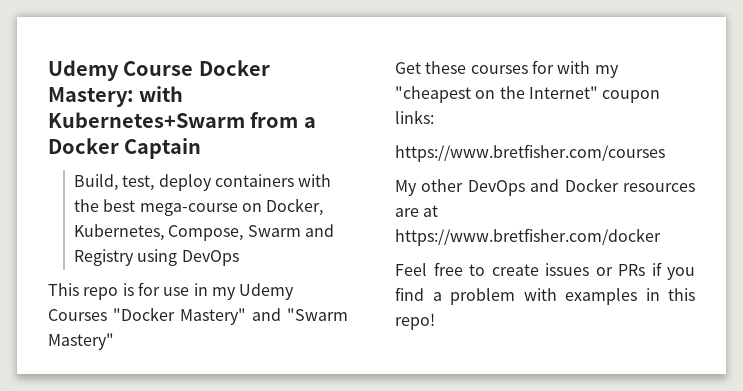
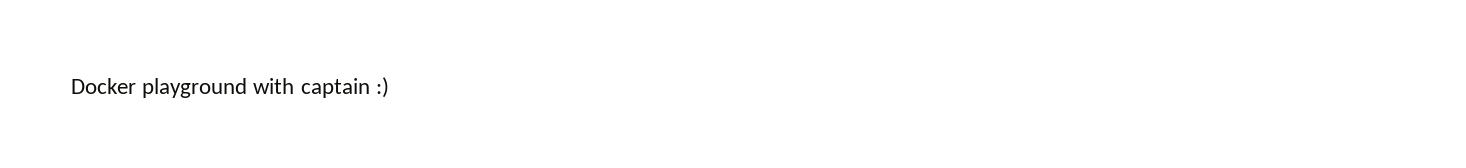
[48,60,270,81] [48,86,184,107] [48,112,316,128] [48,138,202,159] [73,174,332,191] [73,198,324,216] [73,224,334,241] [73,249,239,266] [48,282,295,300] [48,307,348,325] [48,333,114,350] [395,60,619,78] [395,86,661,103] [395,110,434,124] [395,144,665,162] [395,178,695,196] [395,205,439,217] [395,228,661,246] [395,262,695,280] [395,287,695,305] [395,313,435,330] Udemy Course Docker Mastery: with Kubernetes+Swarm from a Docker Captain // Build, test, deploy containers with the best mega-course on Docker, Kubernetes, Compose, Swarm and Registry using DevOps // This repo is for use in my Udemy Courses "Docker Mastery" and "Swarm Mastery" // Get these courses for with my "cheapest on the Internet" coupon links: // https://www.bretfisher.com/courses // My other DevOps and Docker resources are at https://www.bretfisher.com/docker // Feel free to create issues or PRs if you find a problem with examples in this repo! -> [71,77,389,98] Docker playground with captain :)

